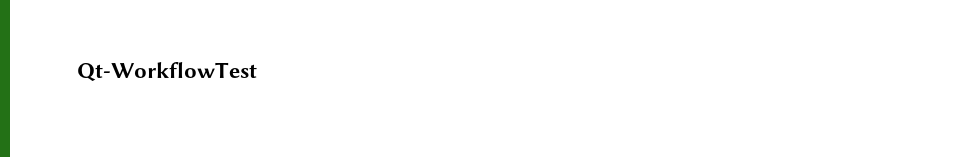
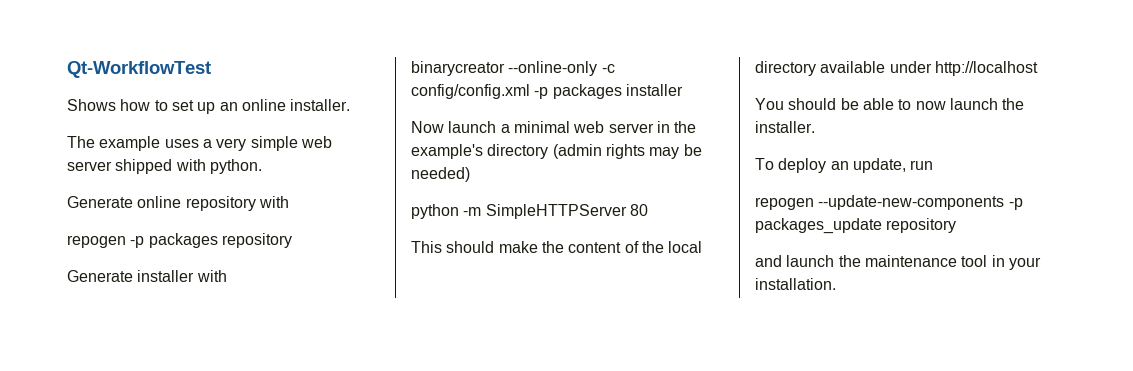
(257, 72) none -> [67,99,351,114] [67,136,332,151] [67,159,262,174] [67,196,289,211] [67,233,292,248] [67,270,227,282] [411,61,615,76] [411,84,683,99] [411,121,697,133] [411,144,702,159] [411,167,470,182] [411,204,648,219] [411,241,703,253] [755,61,1038,76] [755,98,1025,110] [755,121,815,133] [755,158,934,173] [755,195,1023,210] [755,218,957,234] [755,255,1041,270] [755,278,836,290] // Shows how to set up an online installer. // The example uses a very simple web server shipped with python. // Generate online repository with // repogen -p packages repository // Generate installer with // binarycreator --online-only -c config/config.xml -p packages installer // Now launch a minimal web server in the example's directory (admin rights may be needed) // python -m SimpleHTTPServer 80 // This should make the content of the local directory available under http://localhost // You should be able to now launch the installer. // To deploy an update, run // repogen --update-new-components -p packages_update repository // and launch the maintenance tool in your installation.

